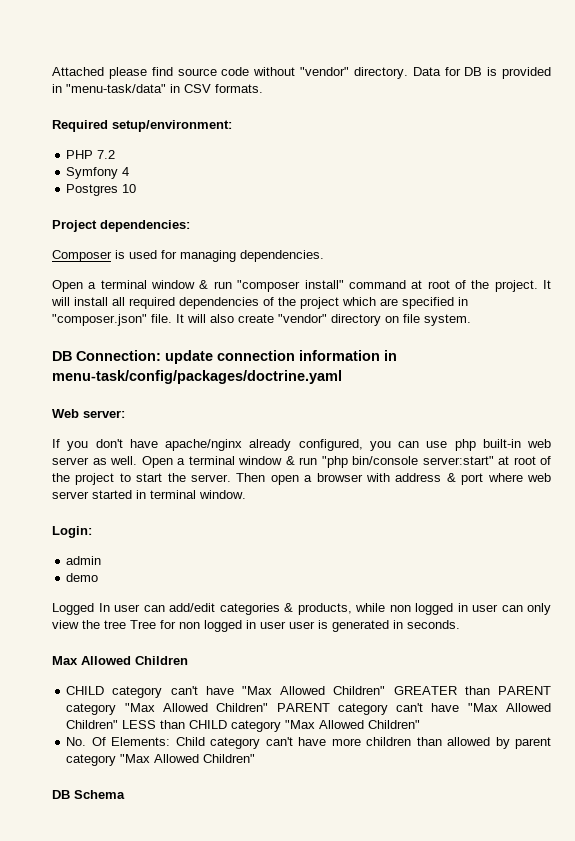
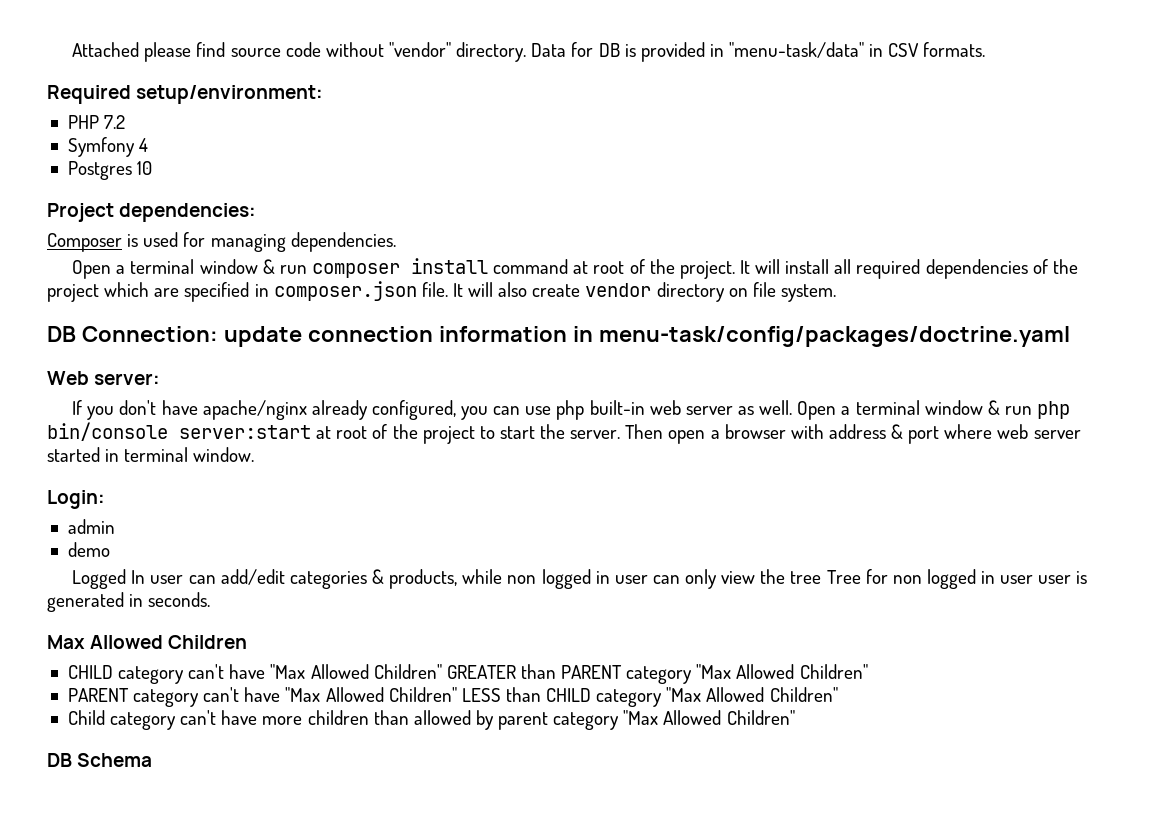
[237,280,344,292] "composer install" -> [311,258,488,278] composer install
[52,314,147,326] "composer.json" -> [273,281,417,301] composer.json
[278,314,327,323] "vendor" -> [585,283,652,297] vendor
[321,456,494,468] "php bin/console server:start" -> [1037,401,1071,419] [47,422,311,441] php bin/console server:start
(269, 707) none -> (868, 671) //
[66,737,171,746] No. Of Elements: -> (838, 694) none

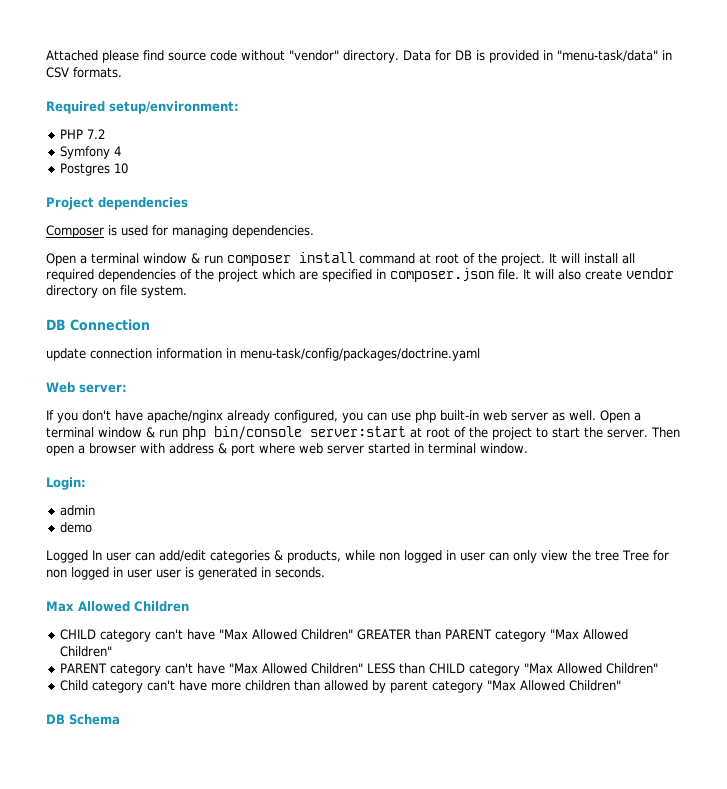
[119,203,257,222] dependencies: -> [98,197,188,210] dependencies
[81,326,218,342] Connection: -> [70,319,150,331] Connection //

